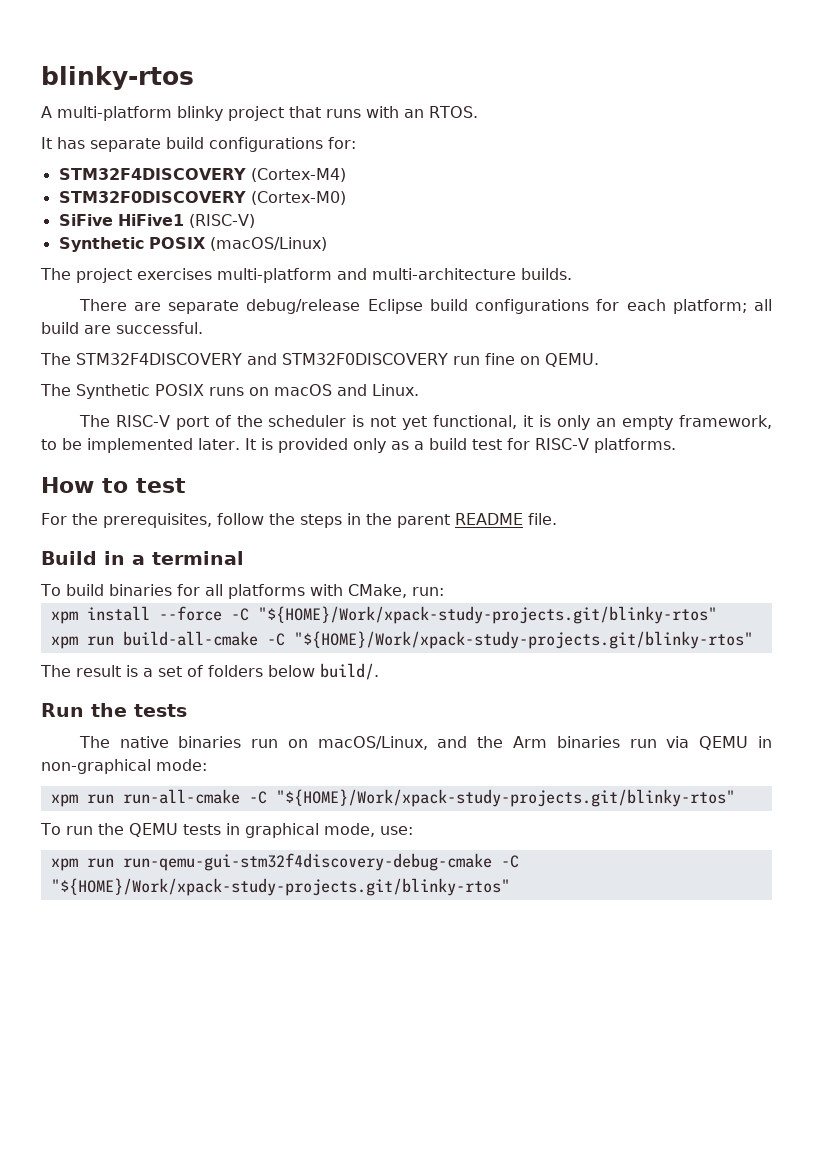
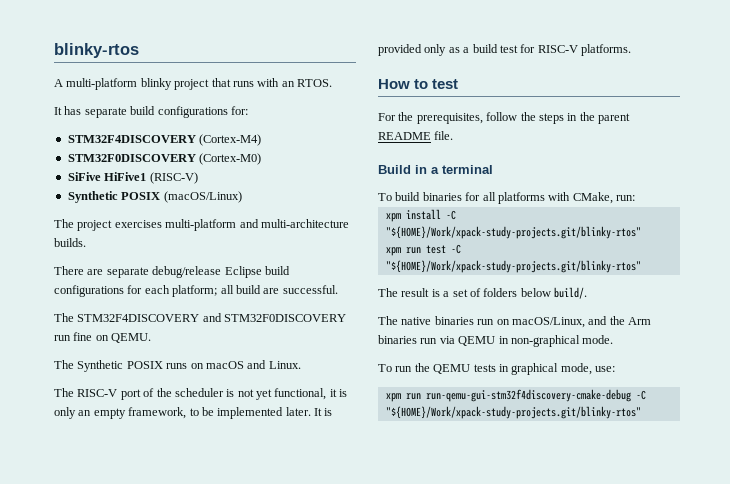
[158,606,222,621] --force -> (441, 214) none
[122,631,258,646] build-all-cmake -> [425,245,446,254] test
[41,703,187,717] // Run the tests -> (587, 293) none
[156,759,207,771] [50,789,735,807] mode: // xpm run run-all-cmake -C "${HOME}/Work/xpack-study-projects.git/blinky-rtos" -> [582,335,614,344] mode.
[122,853,492,871] run-qemu-gui-stm32f4discovery-debug-cmake -> [425,389,631,402] run-qemu-gui-stm32f4discovery-cmake-debug

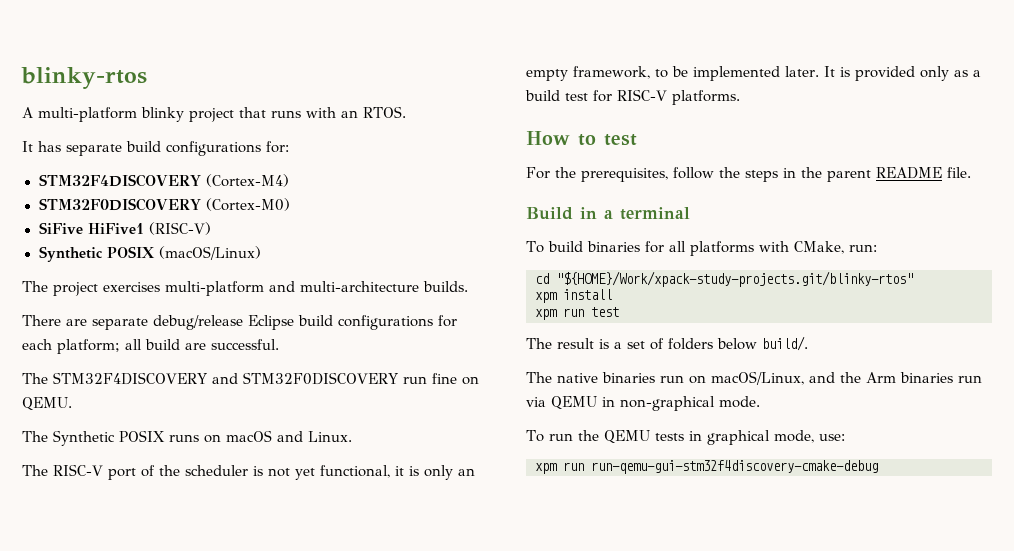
(635, 198) none -> [535,271,913,287] // cd "${HOME}/Work/xpack-study-projects.git/blinky-rtos"
[445,210,456,220] [385,226,641,239] -C "${HOME}/Work/xpack-study-projects.git/blinky-rtos" -> (612, 294) none
[450,244,461,254] [385,260,641,273] -C "${HOME}/Work/xpack-study-projects.git/blinky-rtos" -> (619, 312) none
[635,390,646,400] [385,406,641,419] -C "${HOME}/Work/xpack-study-projects.git/blinky-rtos" -> (878, 467) none

